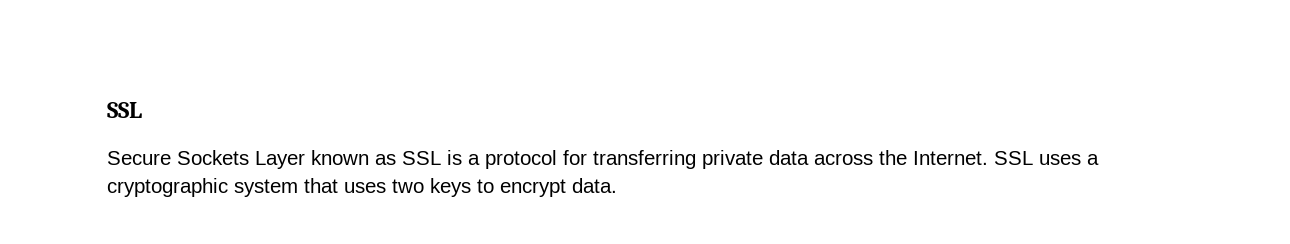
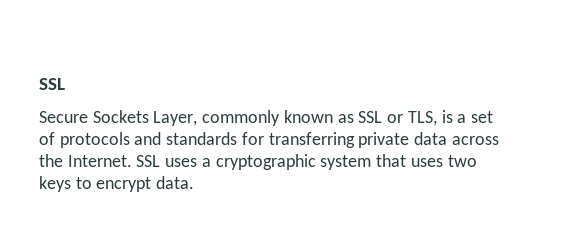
[255,151,305,169] Layer -> [153,110,281,126] Layer, commonly
[447,150,557,169] is a protocol -> [387,110,493,126] [39,132,238,148] or TLS, is a set of protocols and standards

